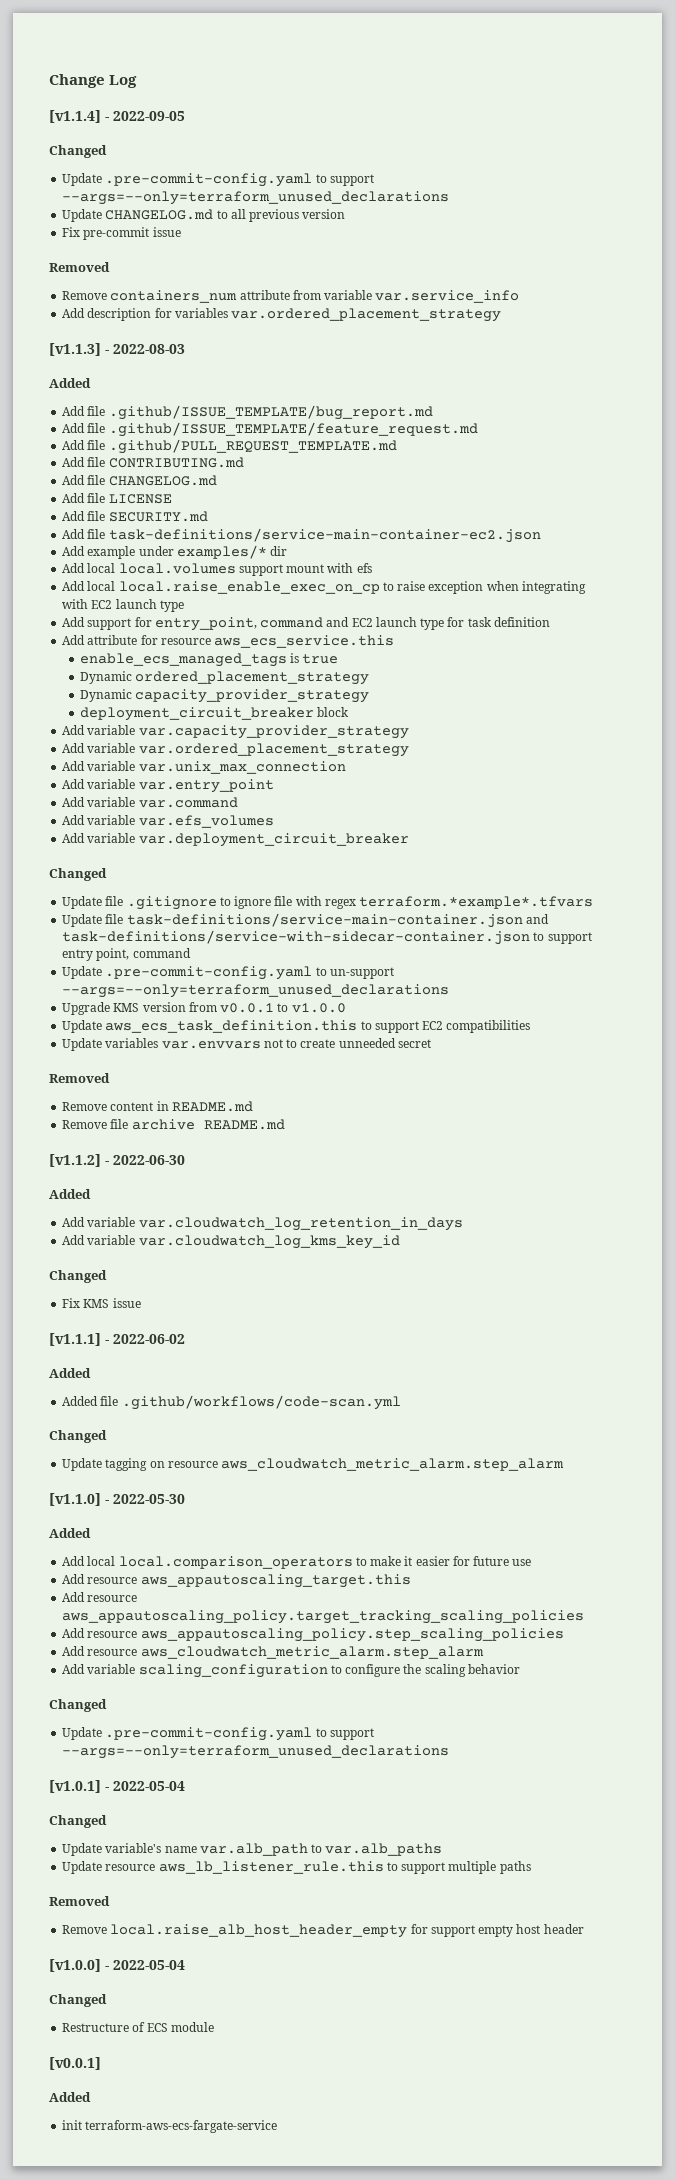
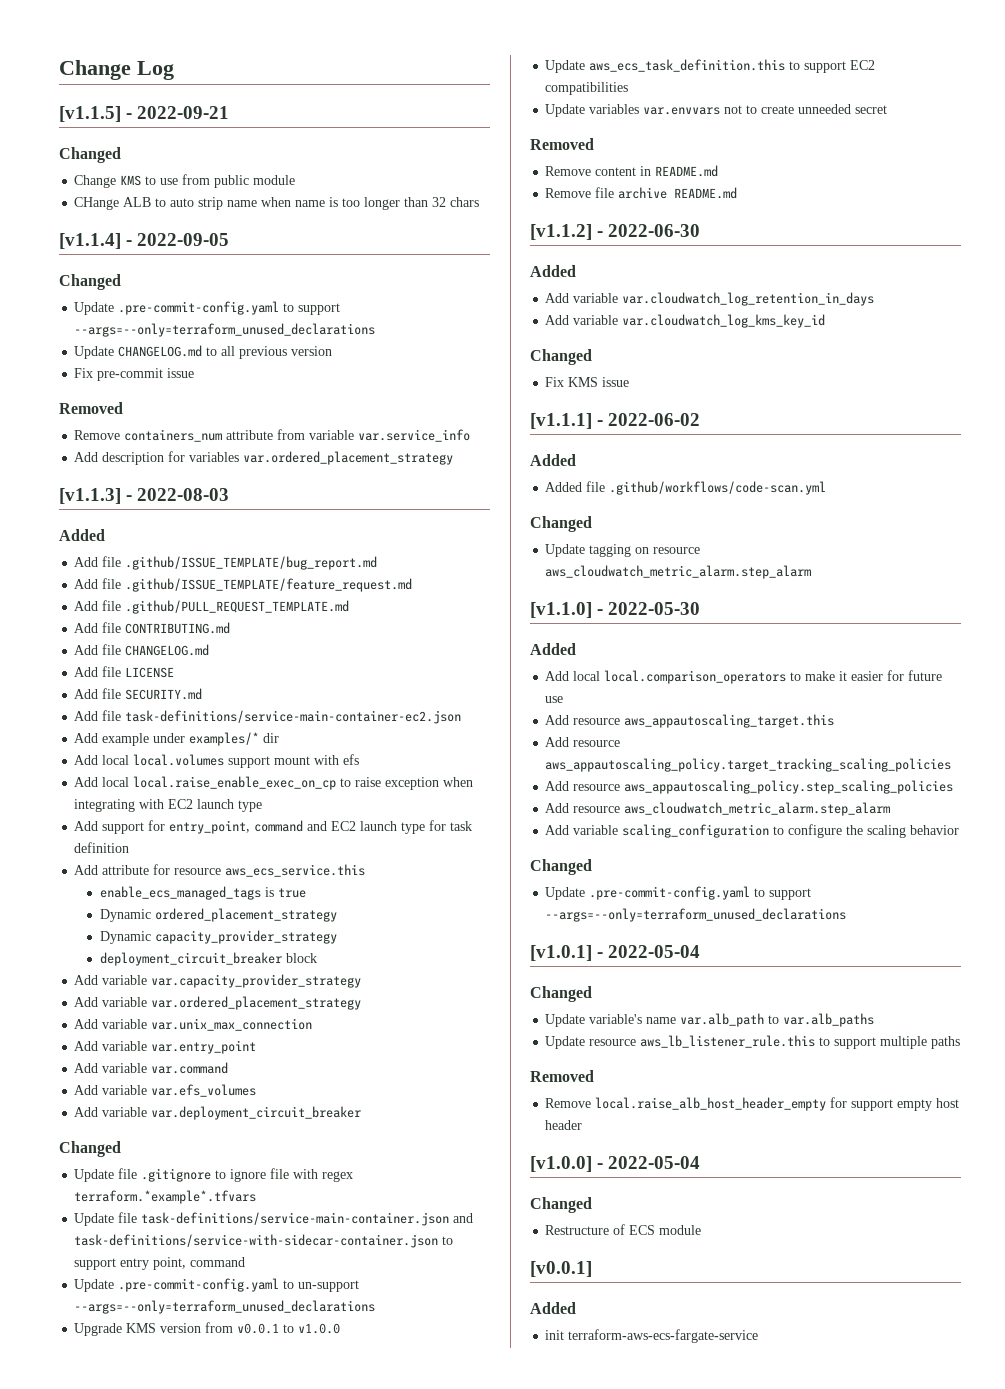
(138, 81) none -> [59,106,230,122] [59,147,121,163] [74,174,296,188] [74,197,480,210] // [v1.1.5] - 2022-09-21 // Changed // Change KMS to use from public module // CHange ALB to auto strip name when name is too longer than 32 chars

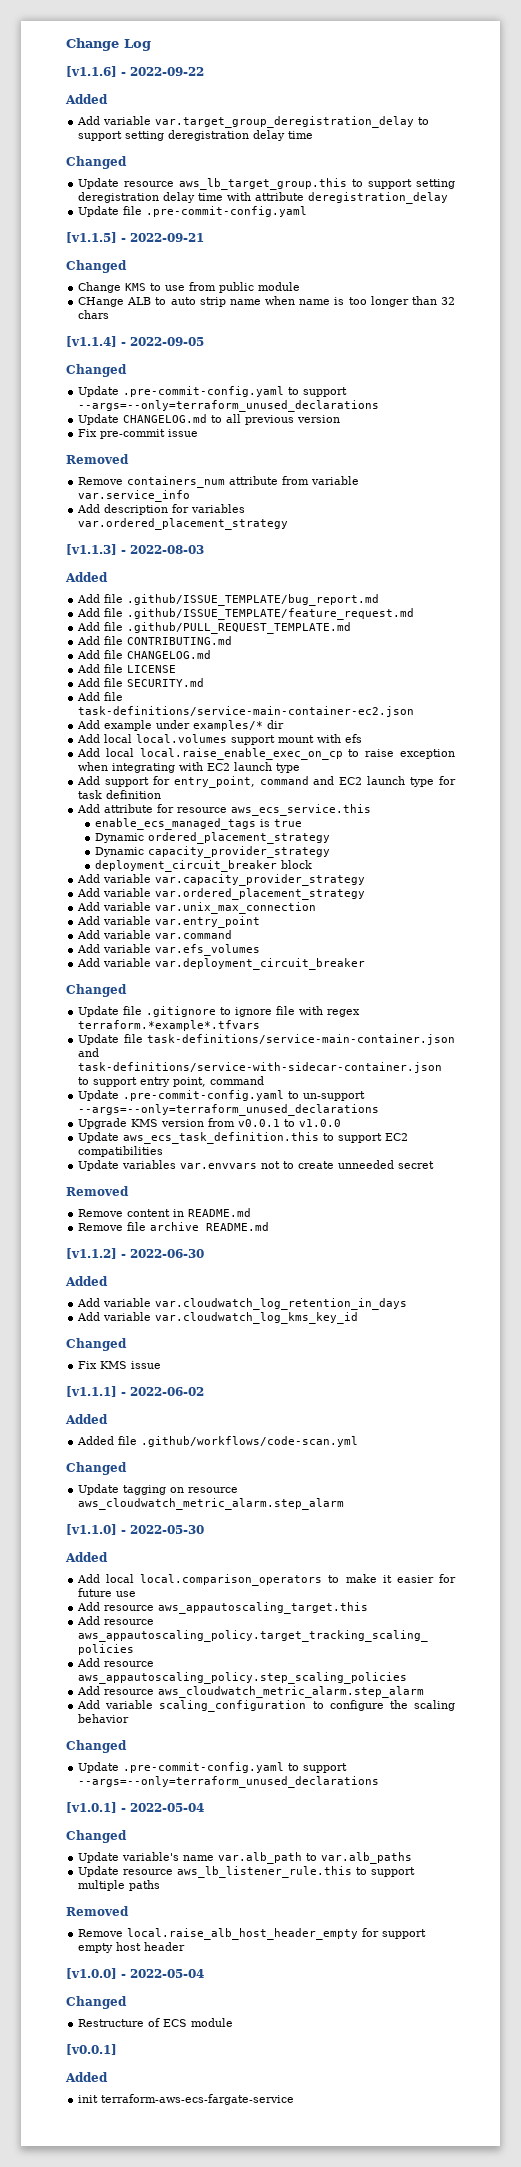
(174, 70) none -> [66,66,204,77] [65,94,108,104] [77,116,430,128] [78,130,314,141] [66,156,127,169] [78,178,456,190] [78,192,449,204] [78,206,308,217] // [v1.1.6] - 2022-09-22 // Added // Add variable var.target_group_deregistration_delay to support setting deregistration delay time // Changed // Update resource aws_lb_target_group.this to support setting deregistration delay time with attribute deregistration_delay // Update file .pre-commit-config.yaml

